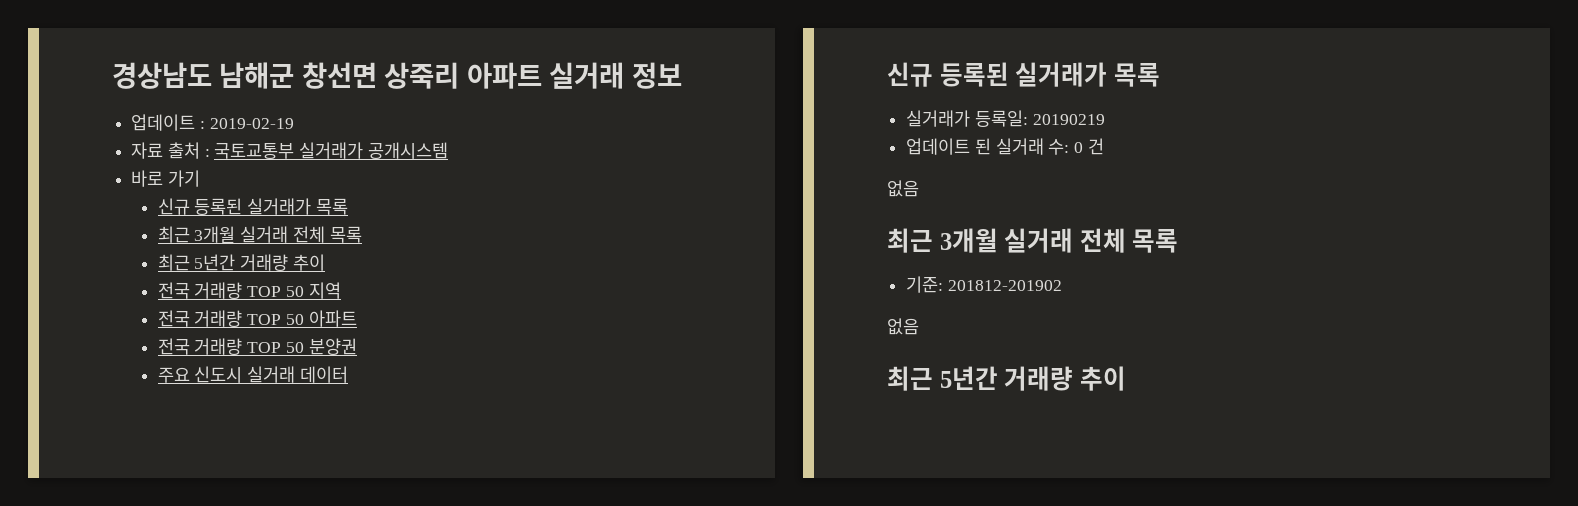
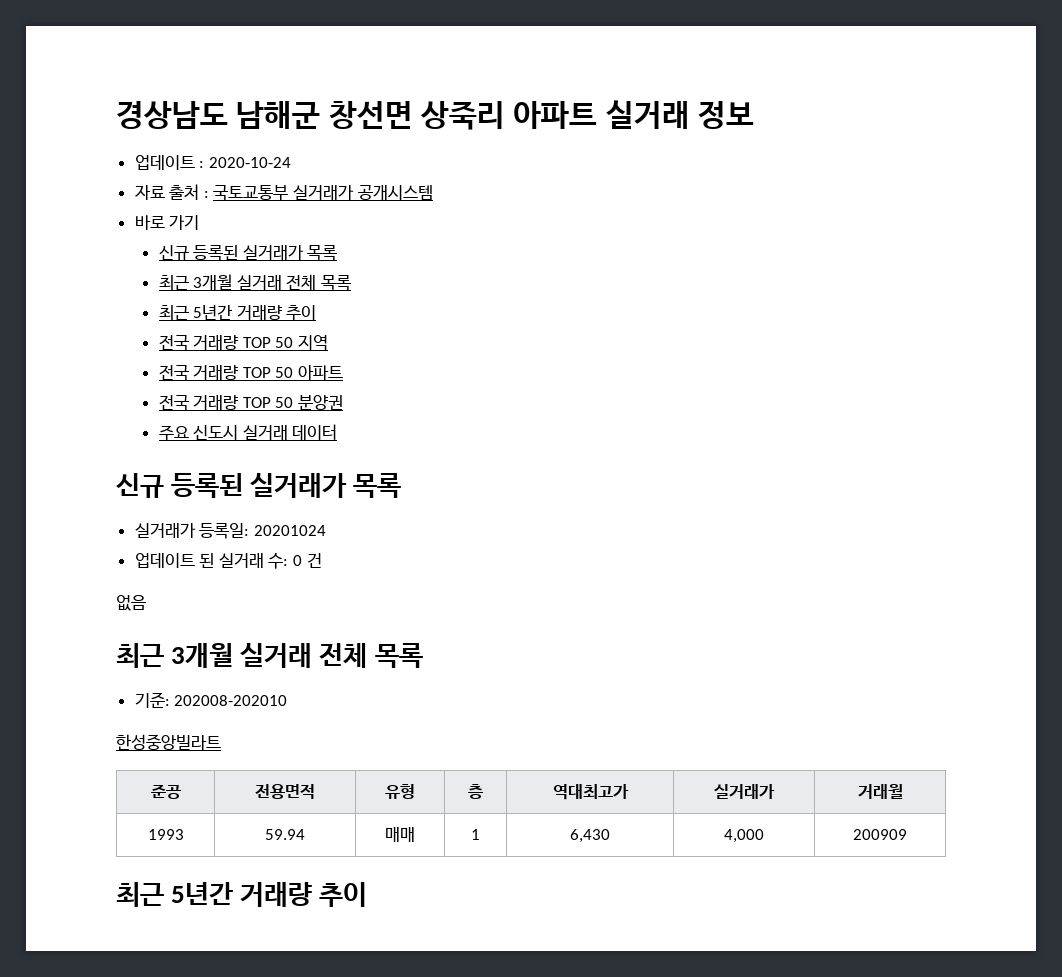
[209,118,294,129] 2019-02-19 -> [208,157,291,168] 2020-10-24
[1032,114,1105,125] 20190219 -> [253,525,326,536] 20201024
[947,280,1062,291] [887,318,919,335] 201812-201902 // 없음 -> [174,695,288,706] [116,734,221,750] [150,784,182,799] [255,784,315,799] [384,784,415,799] [468,784,484,799] [552,784,629,800] [714,784,775,799] [857,784,903,799] [147,829,184,840] [265,829,305,840] [384,827,415,842] [471,829,480,840] [570,829,610,843] [724,829,764,843] [853,829,907,840] 202008-202010 // 한성중앙빌라트 // 준공 | 전용면적 | 유형 | 층 | 역대최고가 | 실거래가 | 거래월 // 1993 | 59.94 | 매매 | 1 | 6,430 | 4,000 | 200909

